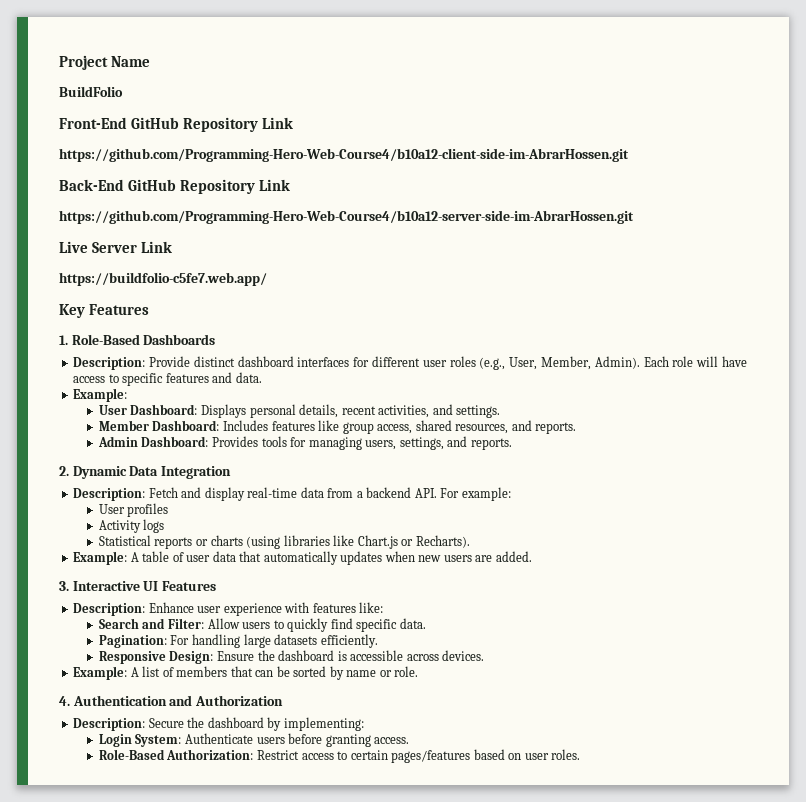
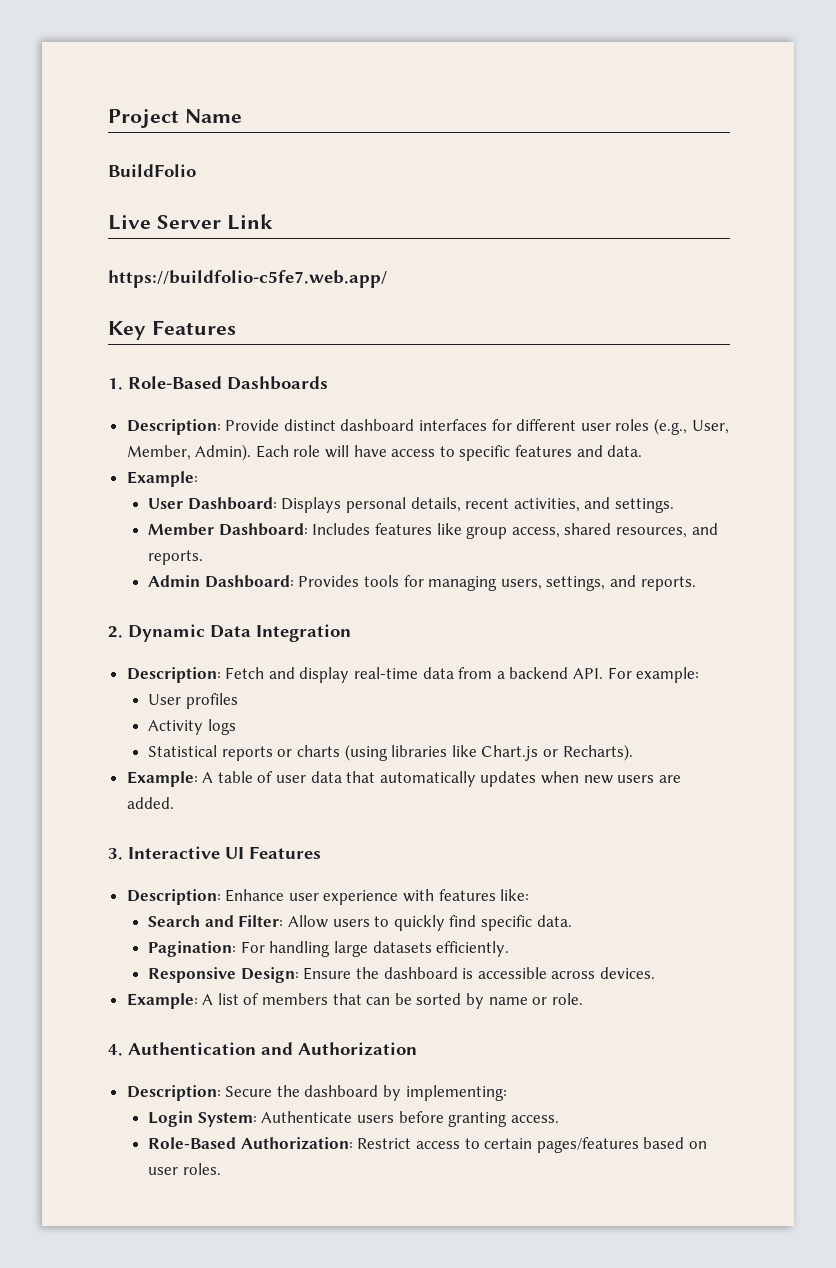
[59,117,294,132] [59,148,629,162] [59,179,291,194] [59,210,634,224] // Front-End GitHub Repository Link // https://github.com/Programming-Hero-Web-Course4/b10a12-client-side-im-AbrarHossen.git // Back-End GitHub Repository Link // https://github.com/Programming-Hero-Web-Course4/b10a12-server-side-im-AbrarHossen.git -> (196, 170) none

